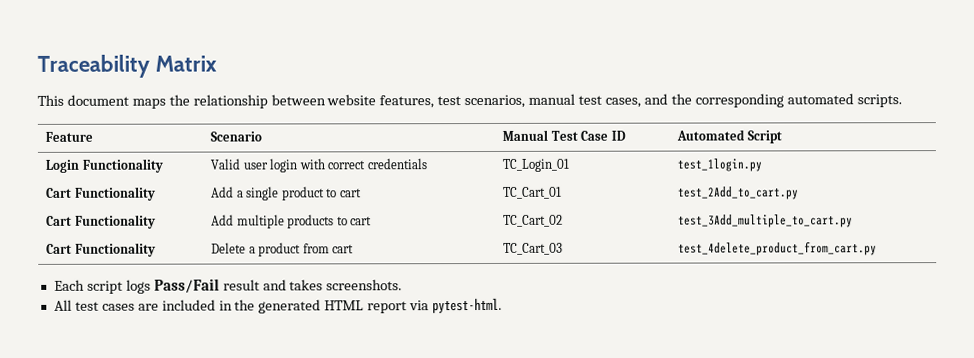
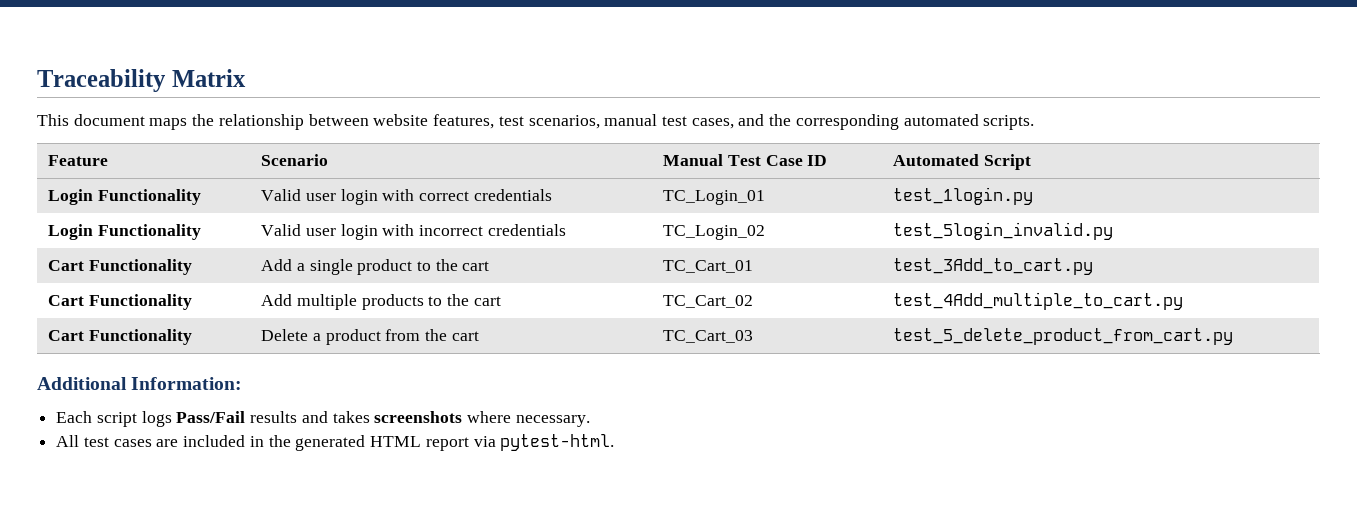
(763, 165) none -> [48,224,201,240] [261,224,566,240] [663,225,766,240] [893,222,1114,240] // Login Functionality | Valid user login with incorrect credentials | TC_Login_02 | test_5login_invalid.py
(338, 193) none -> [435,259,458,271] the
[678,186,800,200] test_2Add_to_cart.py -> [893,258,1094,275] test_3Add_to_cart.py
(348, 221) none -> [447,294,470,306] the
[678,214,854,228] test_3Add_multiple_to_cart.py -> [893,292,1184,310] test_4Add_multiple_to_cart.py
(330, 248) none -> [425,329,448,341] the
[678,241,878,256] test_4delete_product_from_cart.py -> [893,328,1234,345] [37,377,243,390] test_5_delete_product_from_cart.py // Additional Information:
[222,279,260,291] result -> [250,411,298,423] results
[326,279,403,291] screenshots. -> [374,411,590,427] screenshots where necessary.

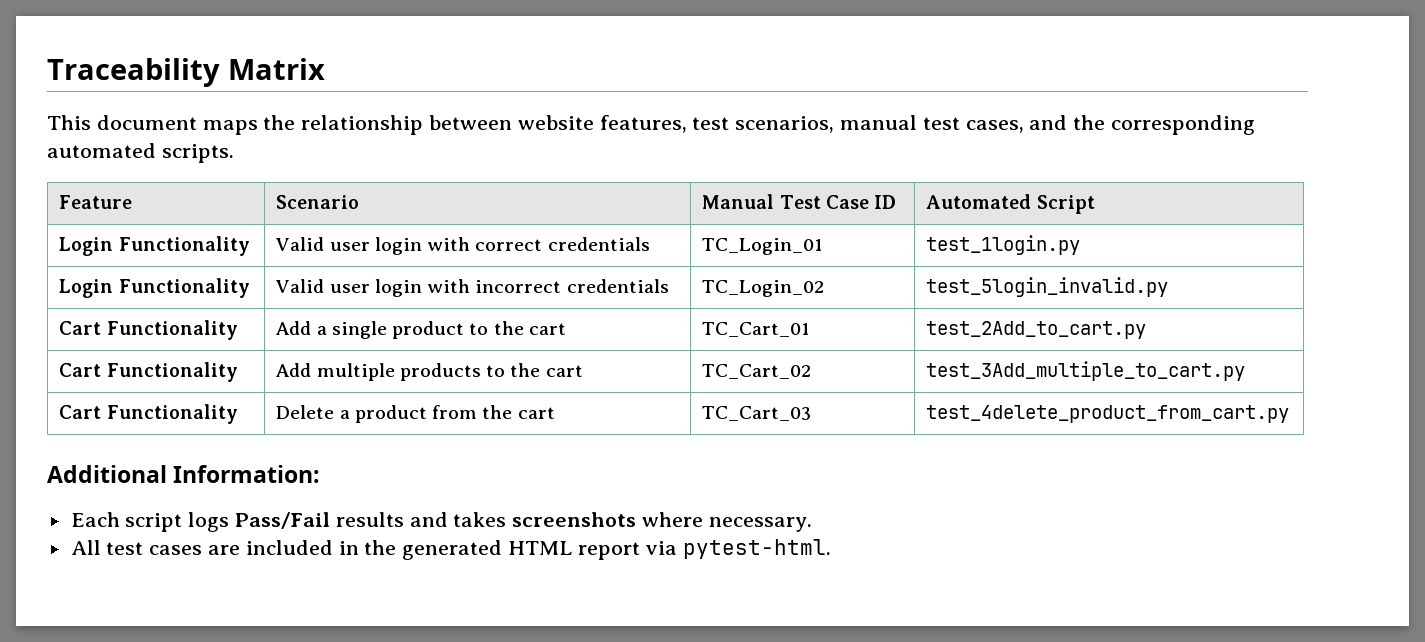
[893,258,1094,275] test_3Add_to_cart.py -> [926,321,1147,339] test_2Add_to_cart.py
[893,292,1184,310] test_4Add_multiple_to_cart.py -> [926,361,1246,381] test_3Add_multiple_to_cart.py
[893,328,1234,345] test_5_delete_product_from_cart.py -> [926,405,1290,423] test_4delete_product_from_cart.py

